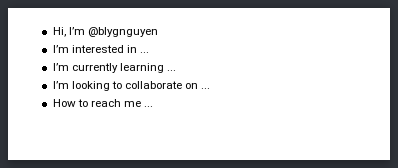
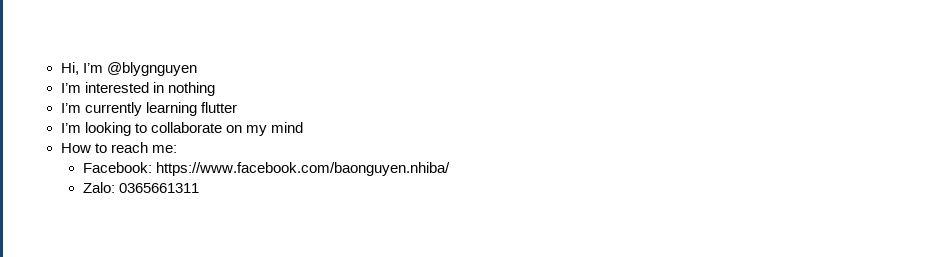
[139,52,149,53] ... -> [167,82,215,96] nothing
[166,70,176,71] ... -> [200,102,237,113] flutter
[201,88,211,89] ... -> [245,122,303,136] my mind
[123,101,154,107] me ... -> [151,145,177,153] [82,162,451,176] [82,182,200,193] me: // Facebook: https://www.facebook.com/baonguyen.nhiba/ // Zalo: 0365661311

